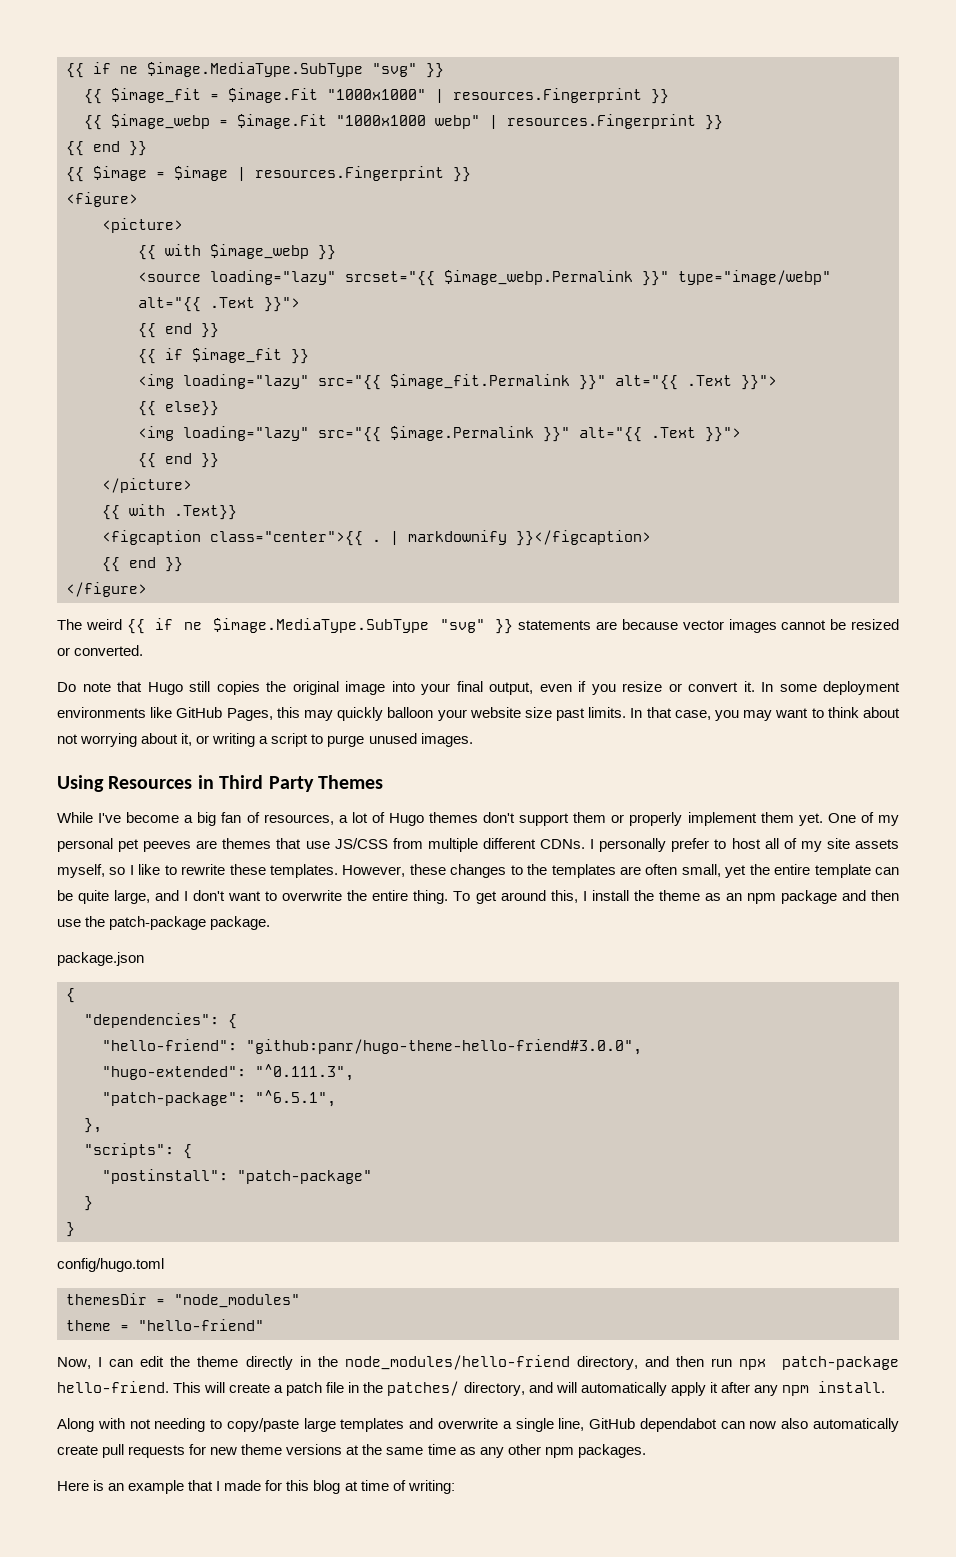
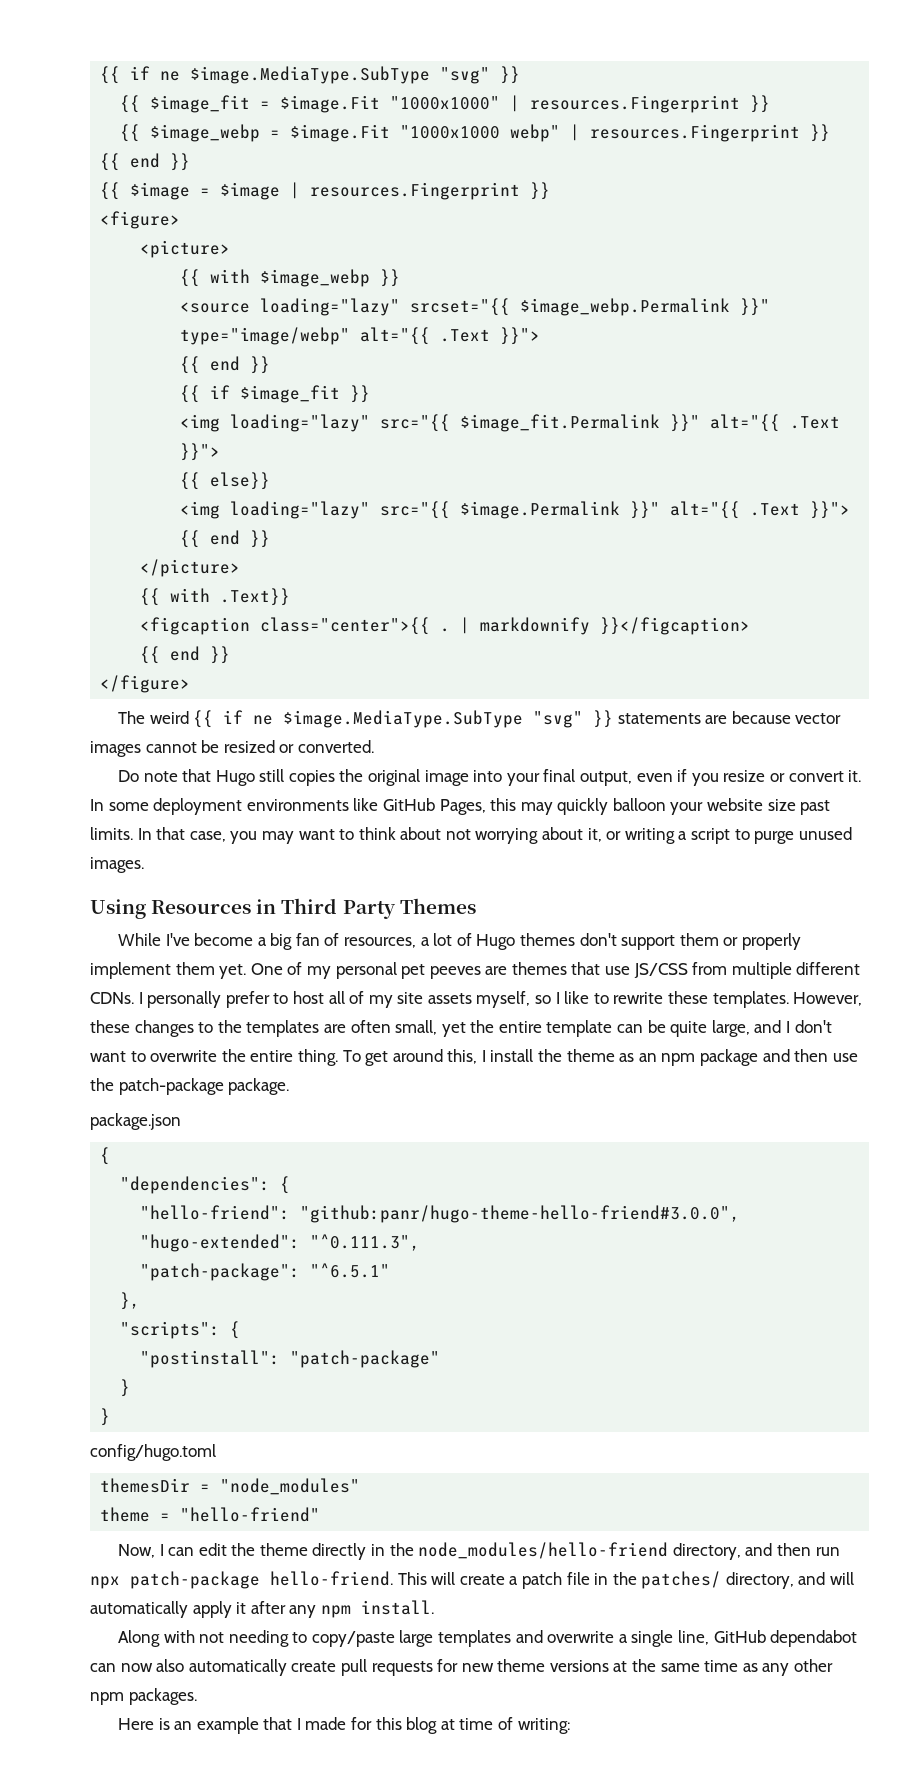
[255,1090,336,1107] "^6.5.1", -> [310,1263,391,1278] "^6.5.1"

